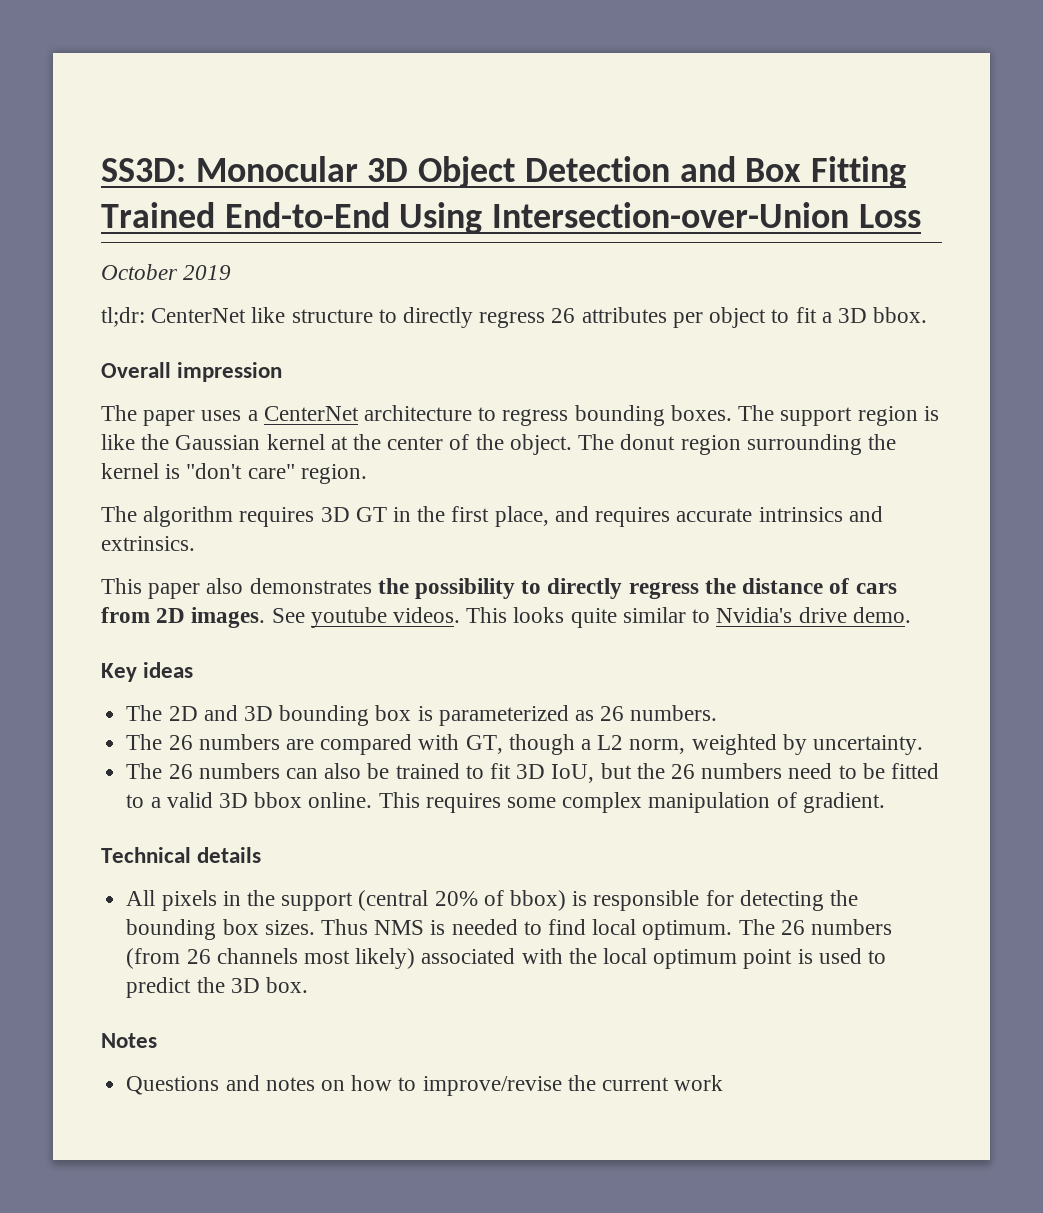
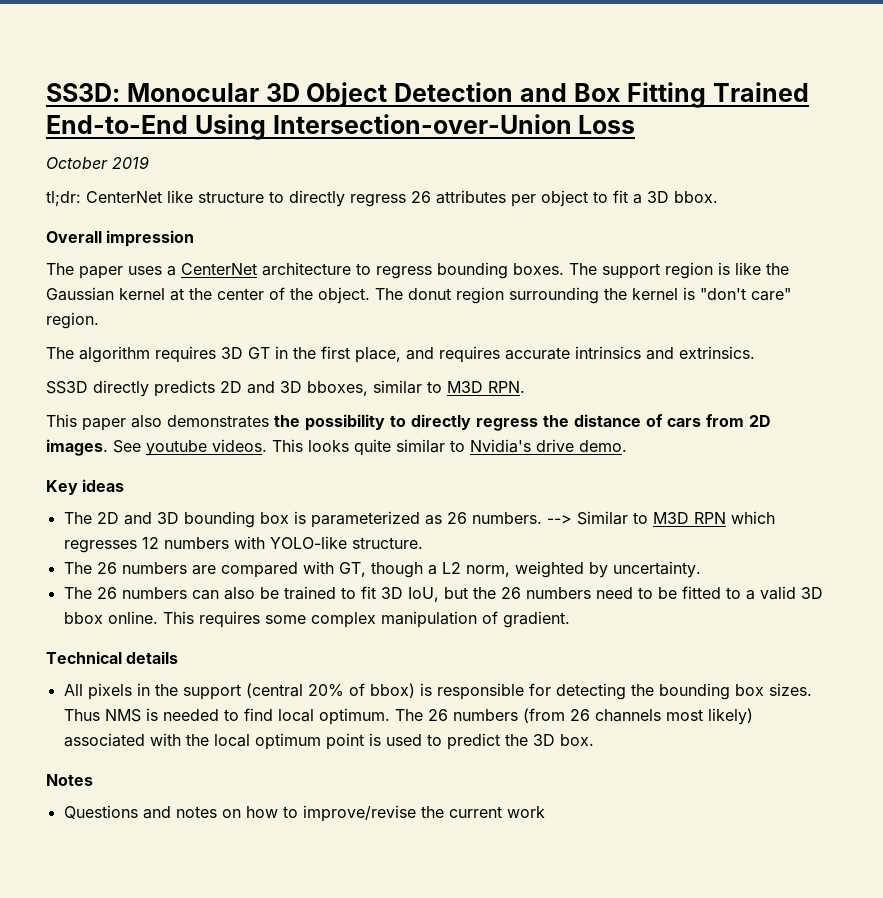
(195, 543) none -> [46,380,525,397] // SS3D directly predicts 2D and 3D bboxes, similar to M3D RPN.
(718, 713) none -> [546,511,775,525] [63,536,423,553] --> Similar to M3D RPN which regresses 12 numbers with YOLO-like structure.

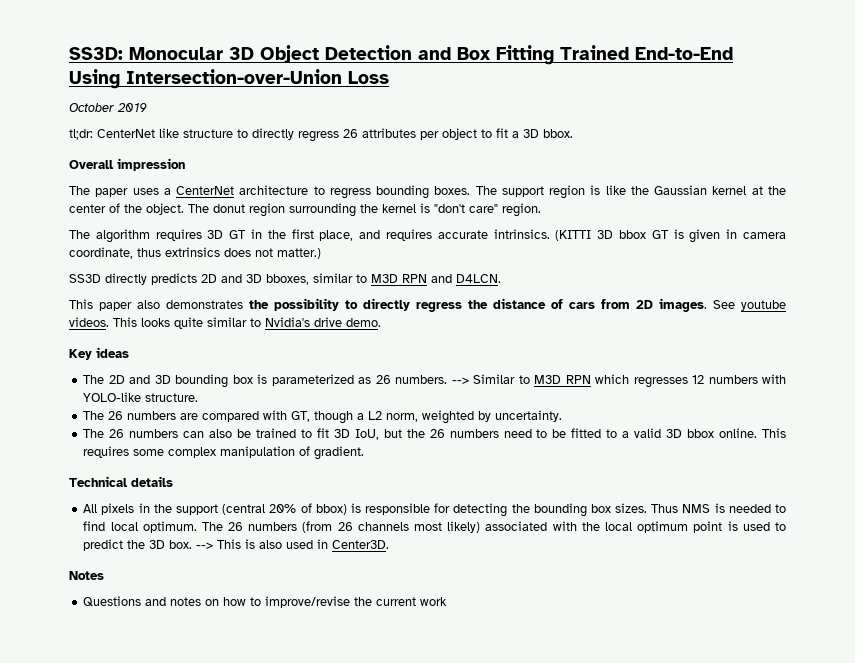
[575,346,755,360] intrinsics and extrinsics. -> [493,229,786,243] [69,247,321,259] intrinsics. (KITTI 3D bbox GT is given in camera coordinate, thus extrinsics does not matter.)
[488,381,525,393] RPN. -> [402,274,501,283] RPN and D4LCN.
(594, 740) none -> [196,539,390,549] --> This is also used in Center3D.

